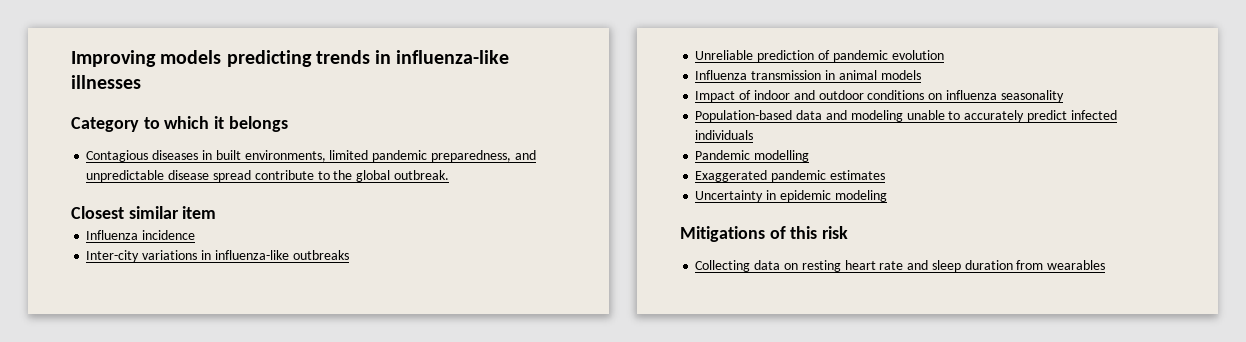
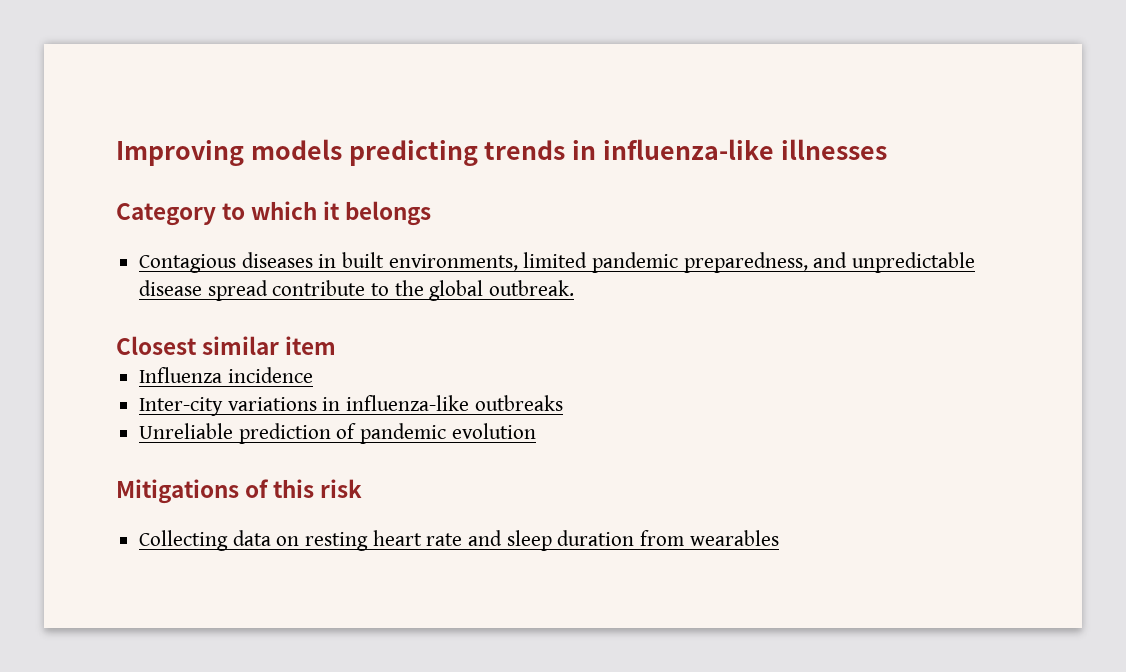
[695,70,921,80] [695,90,1064,102] [695,110,1117,122] [695,130,754,140] [695,150,810,162] [695,170,885,182] [695,190,887,202] // Influenza transmission in animal models // Impact of indoor and outdoor conditions on influenza seasonality // Population-based data and modeling unable to accurately predict infected individuals // Pandemic modelling // Exaggerated pandemic estimates // Uncertainty in epidemic modeling -> (536, 431) none

